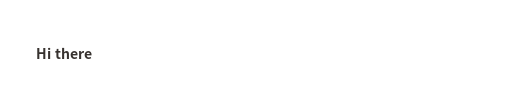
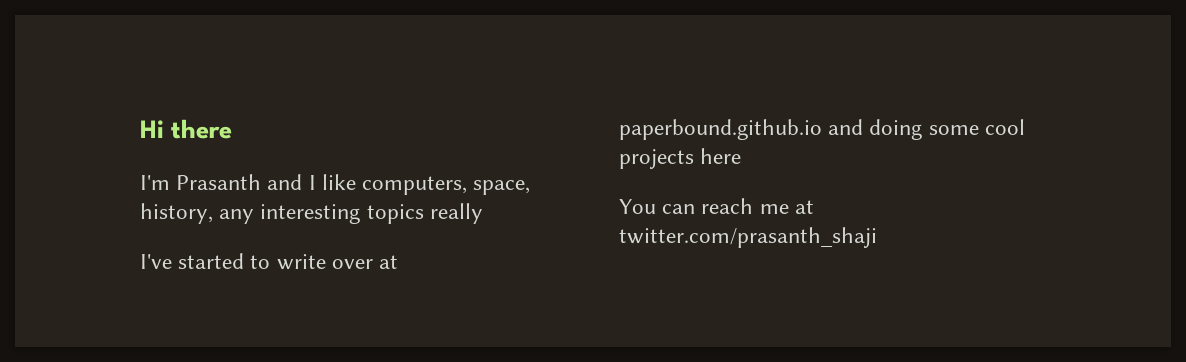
(92, 53) none -> [140,174,531,195] [140,203,483,224] [140,253,399,270] [619,119,1025,140] [619,148,742,169] [619,198,814,214] [619,227,877,248] // I'm Prasanth and I like computers, space, history, any interesting topics really // I've started to write over at paperbound.github.io and doing some cool projects here // You can reach me at twitter.com/prasanth_shaji

